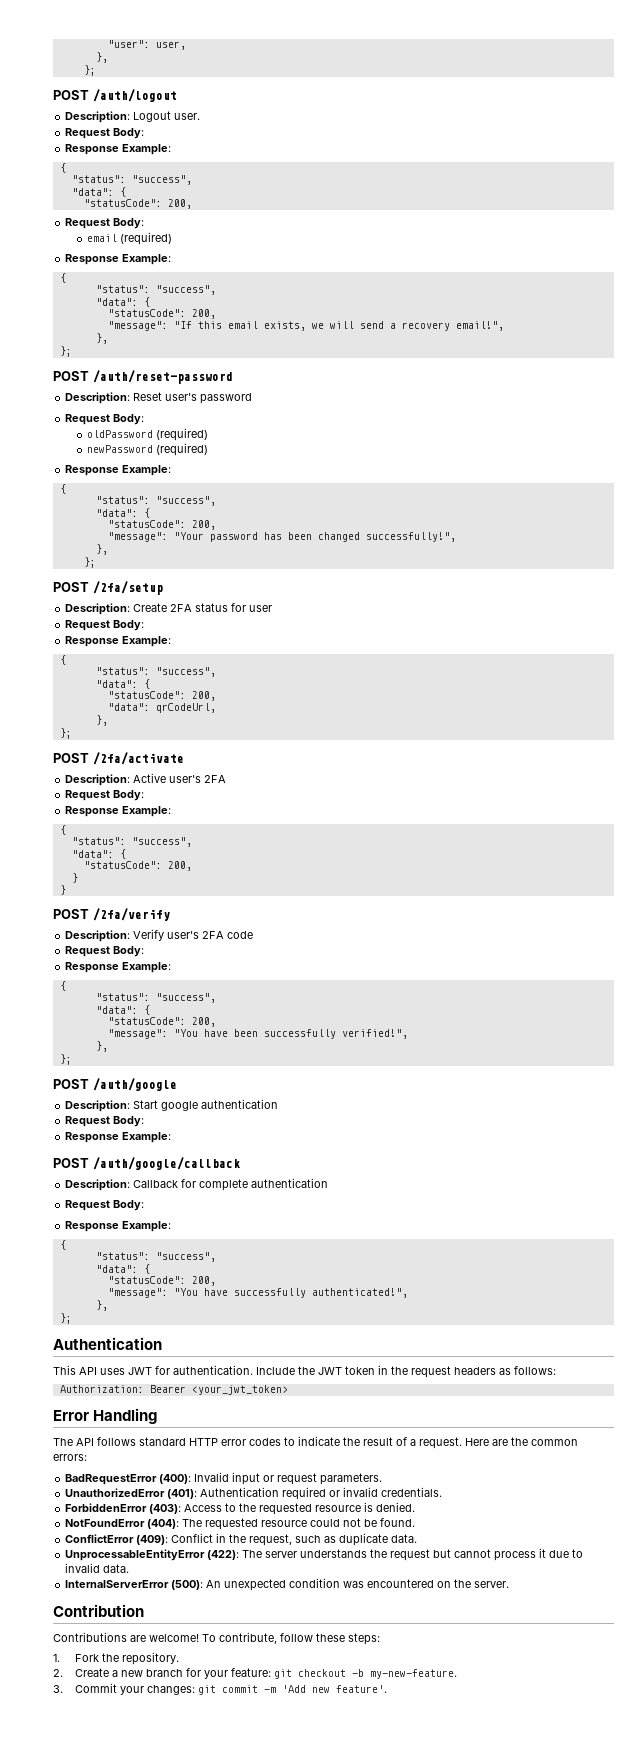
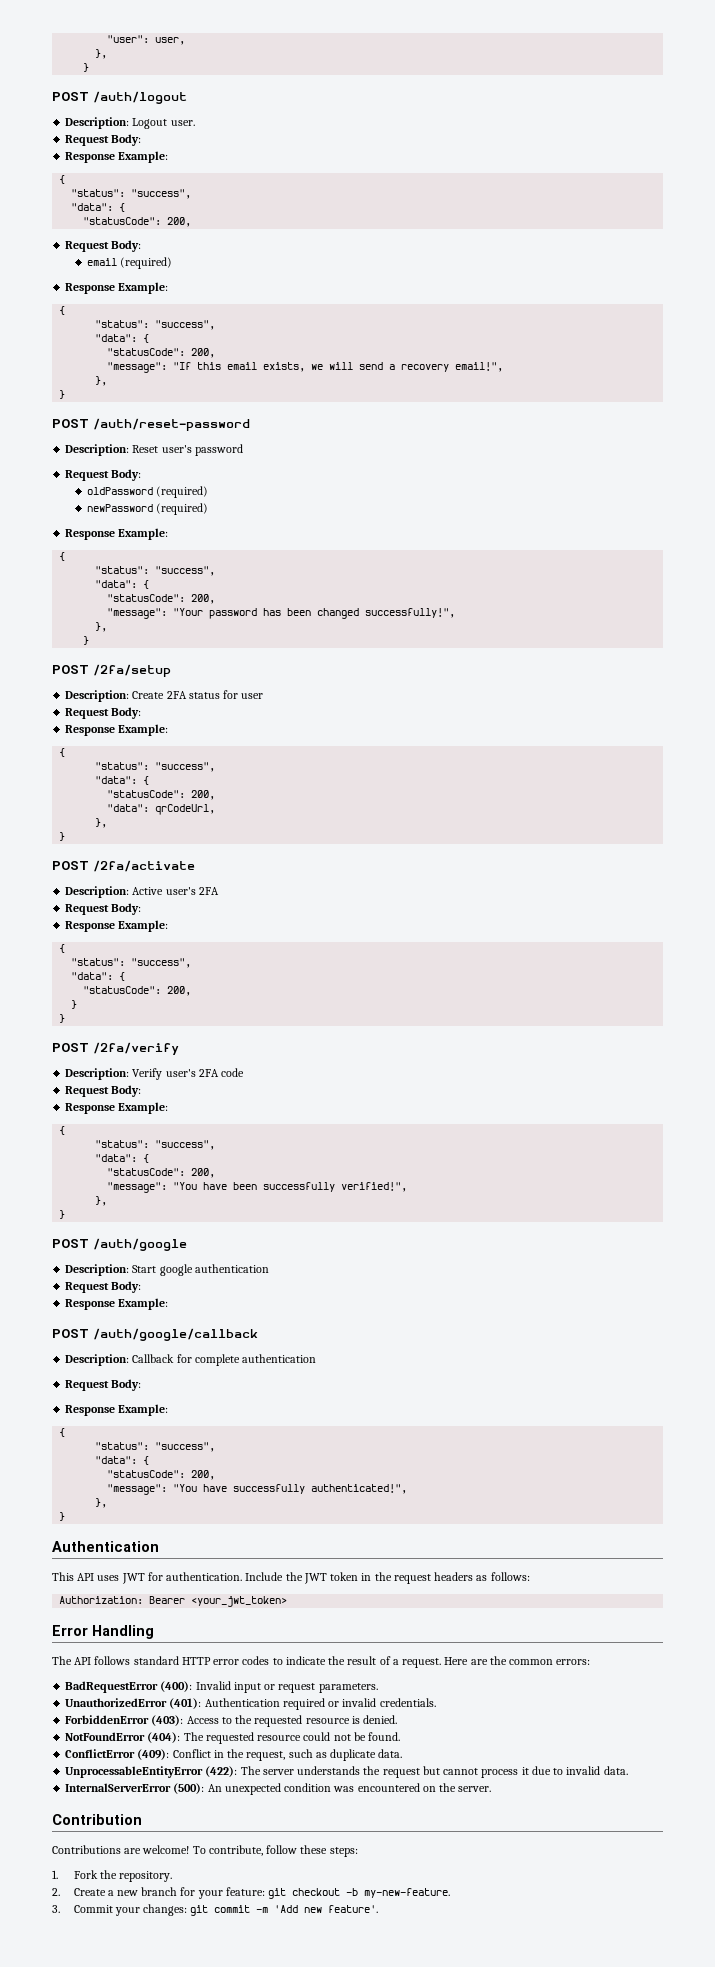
[83,65,96,76] }; -> [83,63,90,72] }
[59,346,72,357] }; -> [59,390,66,399] }
[83,557,96,568] }; -> [83,636,90,645] }
[59,728,72,739] }; -> [59,832,66,841] }
[59,1054,72,1065] }; -> [59,1210,66,1219] }
[59,1313,72,1324] }; -> [59,1512,66,1521] }

